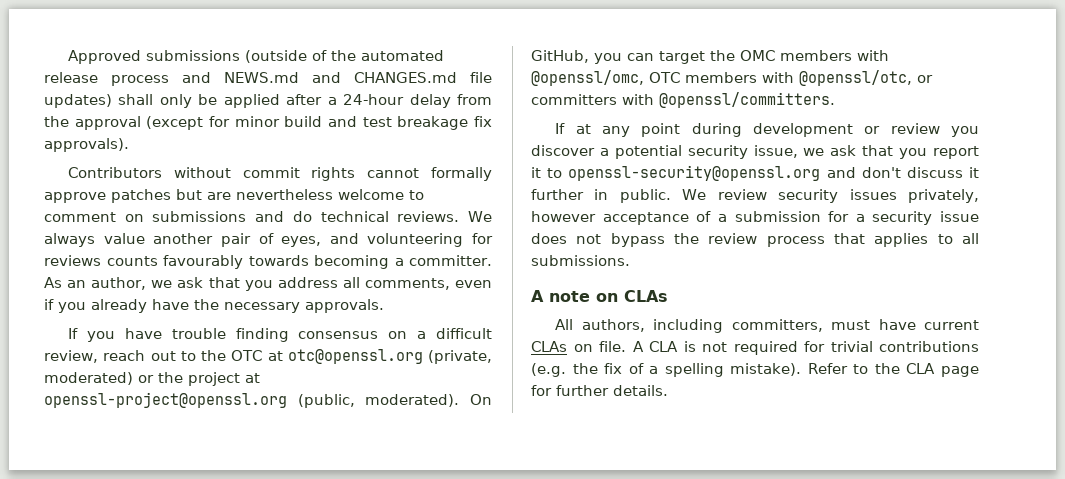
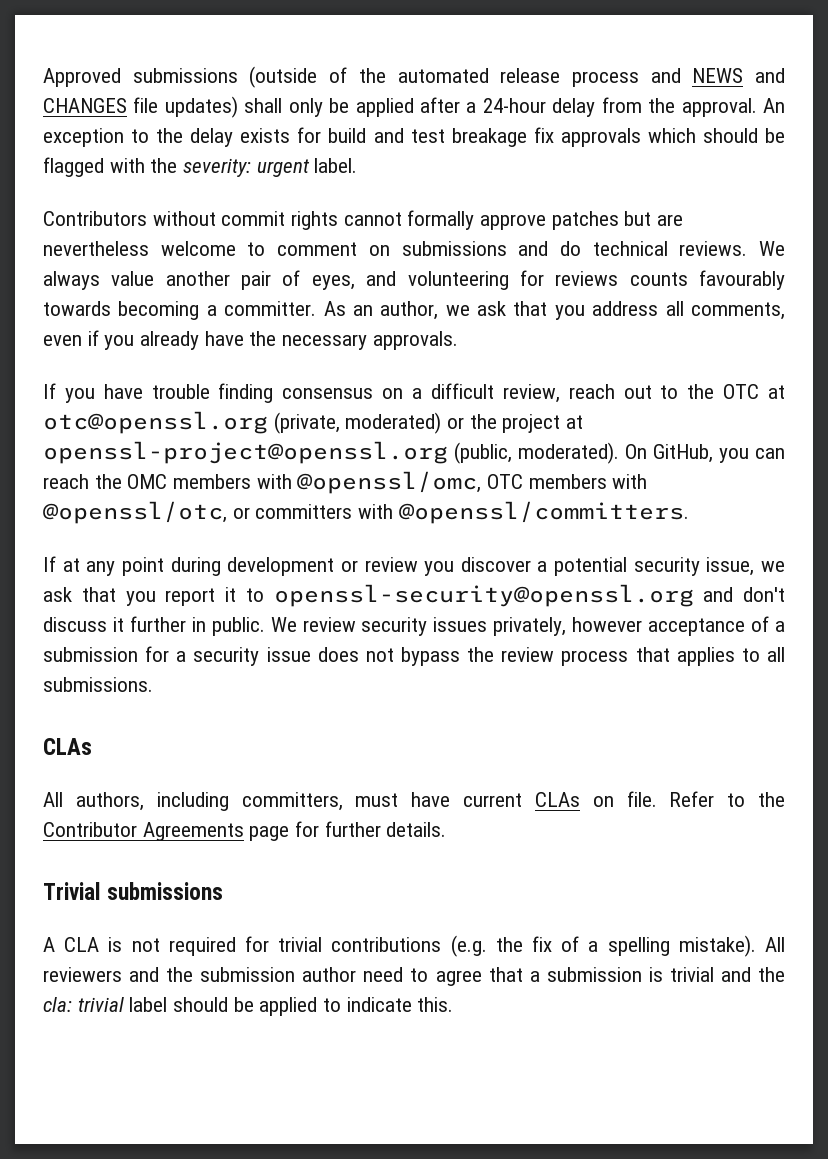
[224,72,457,83] NEWS.md and CHANGES.md -> [692,68,786,83] [43,98,127,113] NEWS and CHANGES
[74,116,280,130] approval (except for minor -> [681,98,786,117] [43,127,322,147] approval. An exception to the delay exists for
[44,138,129,152] approvals). -> [560,128,785,147] [43,157,358,177] approvals which should be flagged with the severity: urgent label.
[659,51,705,64] target -> [43,474,89,489] reach
[531,290,618,302] A note on -> (153, 684) none
(626, 346) none -> [669,791,786,807] [43,821,447,841] [43,882,224,900] Refer to the Contributor Agreements page for further details. // Trivial submissions //
[807,363,979,377] [531,385,668,396] Refer to the CLA page for further details. -> [765,937,786,952] [43,967,785,986] [43,997,454,1016] All reviewers and the submission author need to agree that a submission is trivial and the cla: trivial label should be applied to indicate this.

